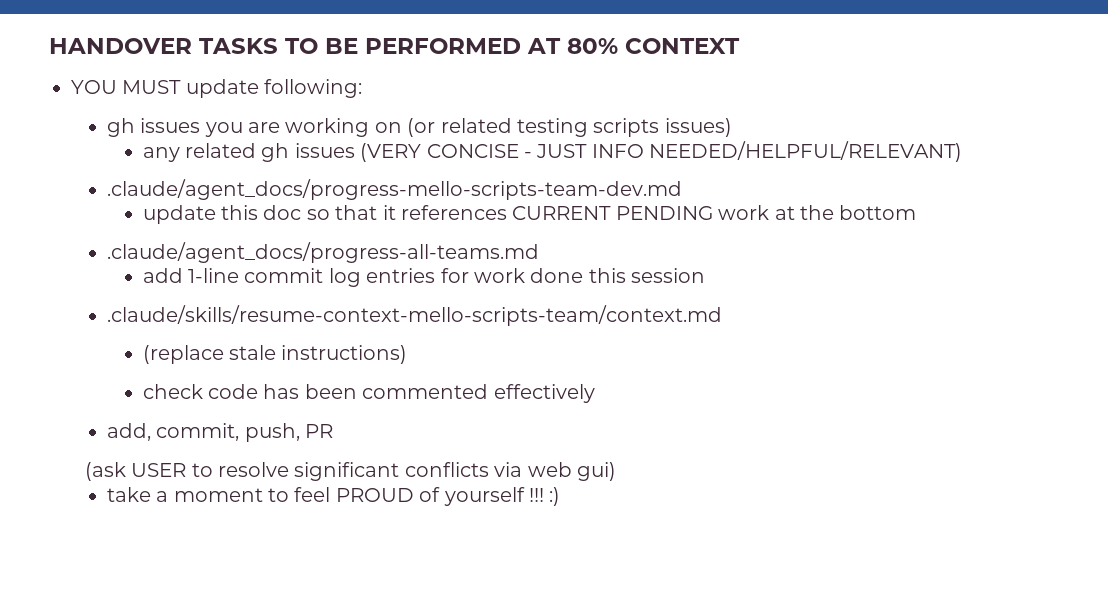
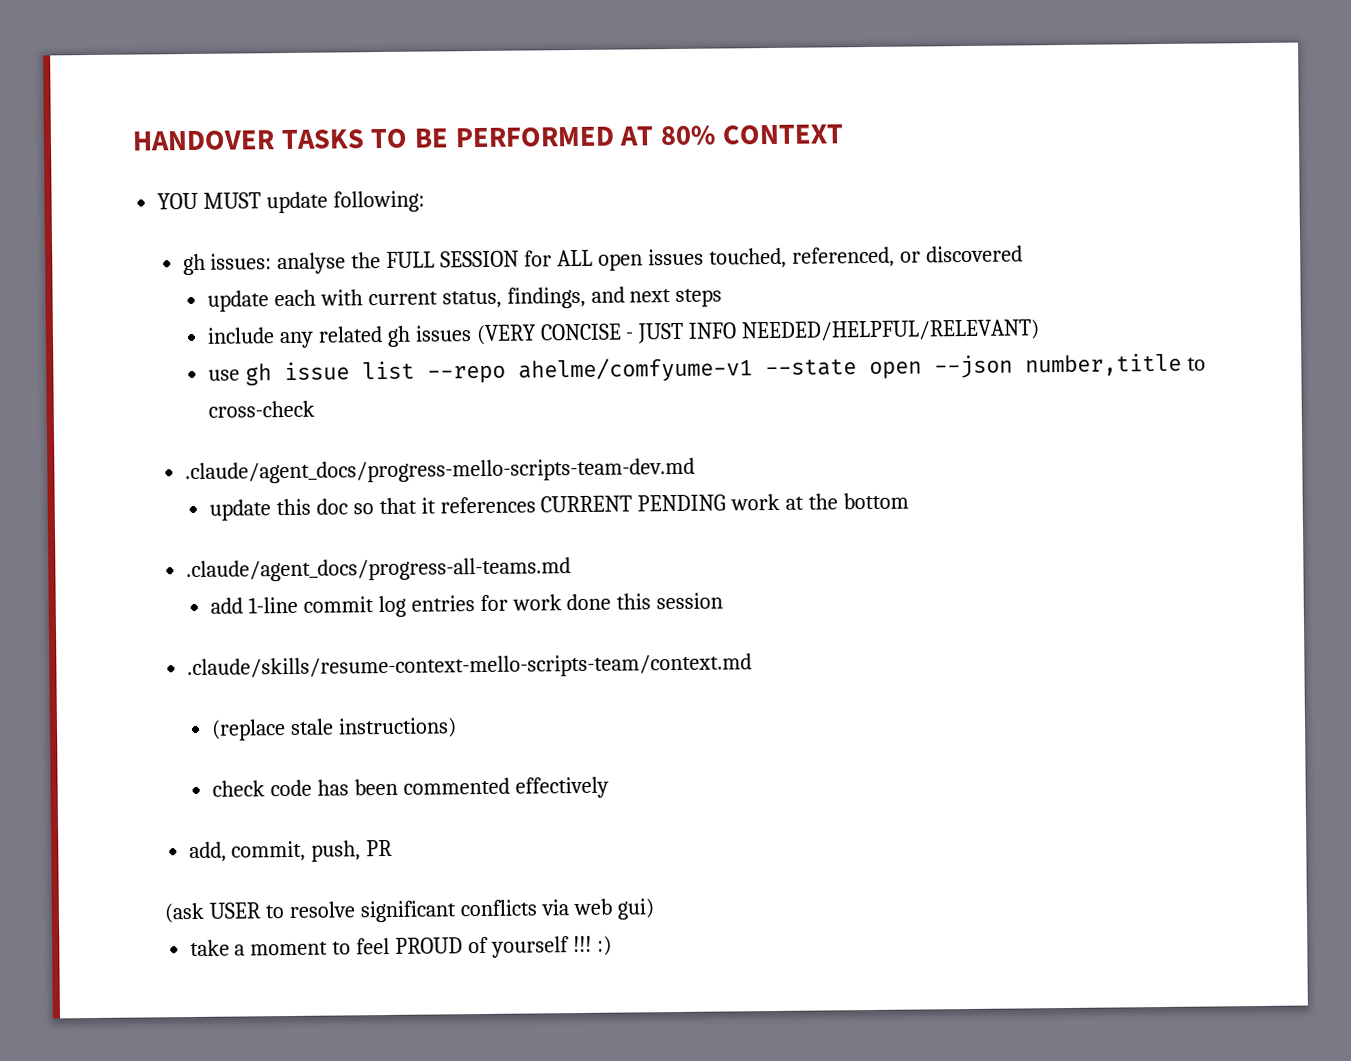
[140,118,732,137] issues you are working on (or related testing scripts issues) // -> [210,245,1023,275] [206,286,723,312] [206,327,275,344] issues: analyse the FULL SESSION for ALL open issues touched, referenced, or discovered // update each with current status, findings, and next steps // include
(963, 151) none -> [207,352,1206,386] [207,400,315,418] // use gh issue list --repo ahelme/comfyume-v1 --state open --json number,title to cross-check

